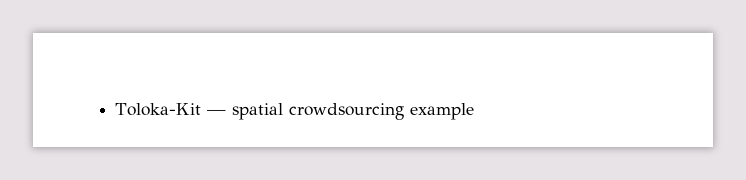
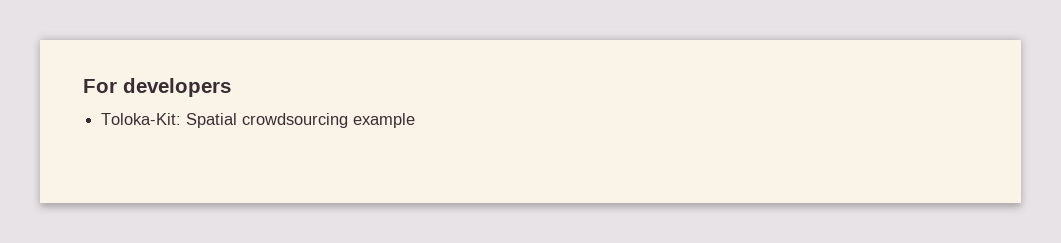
[115,103,284,120] Toloka-Kit — spatial -> [83,78,231,97] [101,113,238,128] For developers // Toloka-Kit: Spatial

